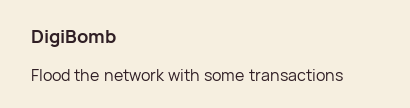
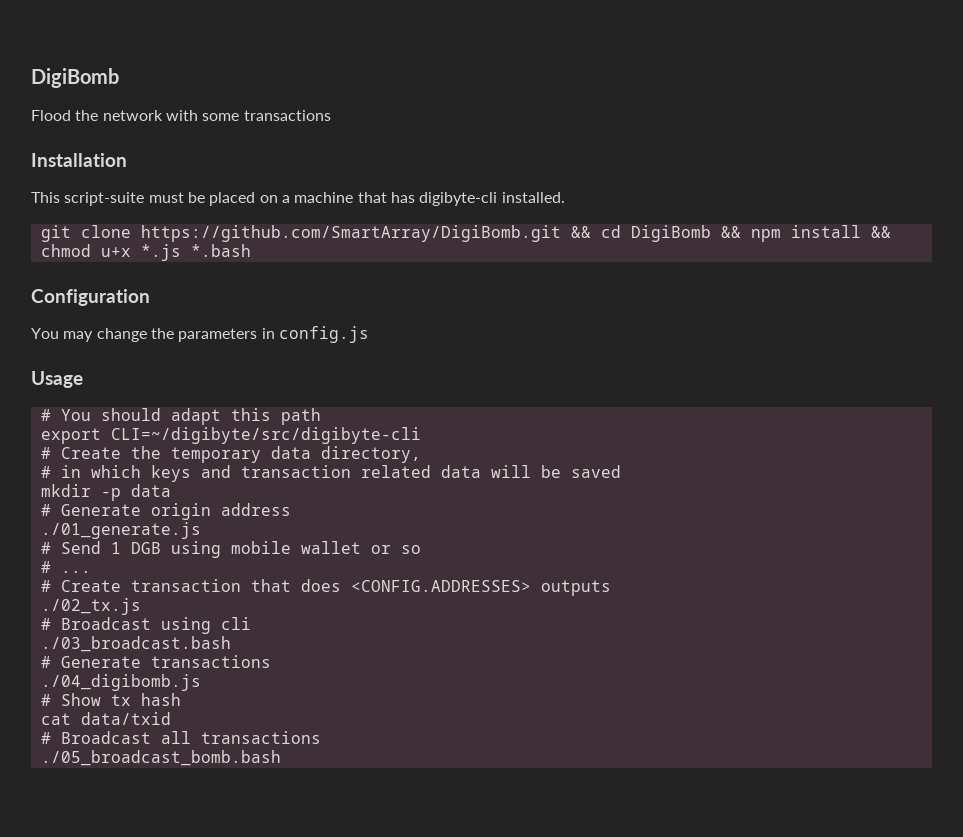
(343, 75) none -> [31,153,127,167] [31,192,565,206] [40,225,891,242] [40,244,251,261] [31,289,150,306] [31,326,369,343] [31,371,83,388] [40,408,321,425] [40,427,421,444] [40,446,421,463] [40,465,621,482] [40,484,171,501] [40,503,291,520] [40,522,201,539] [40,541,421,558] [40,561,91,573] [40,579,611,596] [40,598,141,615] [40,617,251,634] [40,636,231,652] [40,655,271,668] [40,674,201,691] [40,693,181,706] [40,712,171,725] [40,731,321,744] [40,750,281,766] // Installation // This script-suite must be placed on a machine that has digibyte-cli installed. // git clone https://github.com/SmartArray/DigiBomb.git && cd DigiBomb && npm install && chmod u+x *.js *.bash // Configuration // You may change the parameters in config.js // Usage // # You should adapt this path // export CLI=~/digibyte/src/digibyte-cli // # Create the temporary data directory, // # in which keys and transaction related data will be saved // mkdir -p data // # Generate origin address // ./01_generate.js // # Send 1 DGB using mobile wallet or so // # ... // # Create transaction that does <CONFIG.ADDRESSES> outputs // ./02_tx.js // # Broadcast using cli // ./03_broadcast.bash // # Generate transactions // ./04_digibomb.js // # Show tx hash // cat data/txid // # Broadcast all transactions // ./05_broadcast_bomb.bash

